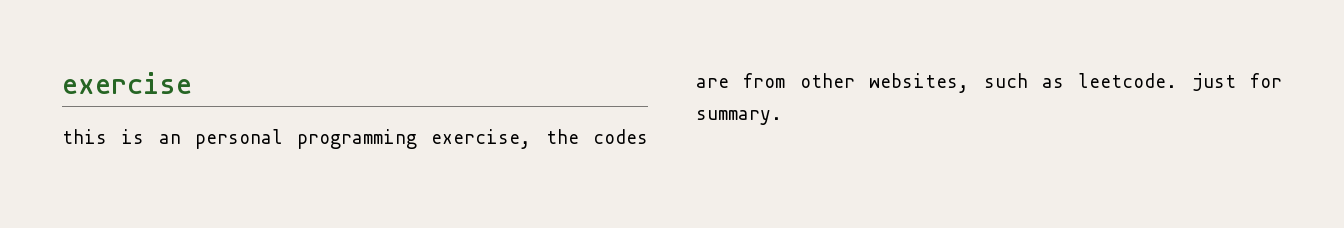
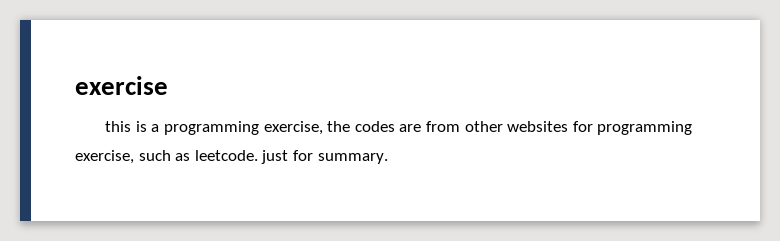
[158,129,283,149] an personal -> [151,124,160,132] a
[869,73,970,93] websites, -> [507,121,693,135] [75,150,134,164] websites for programming exercise,

